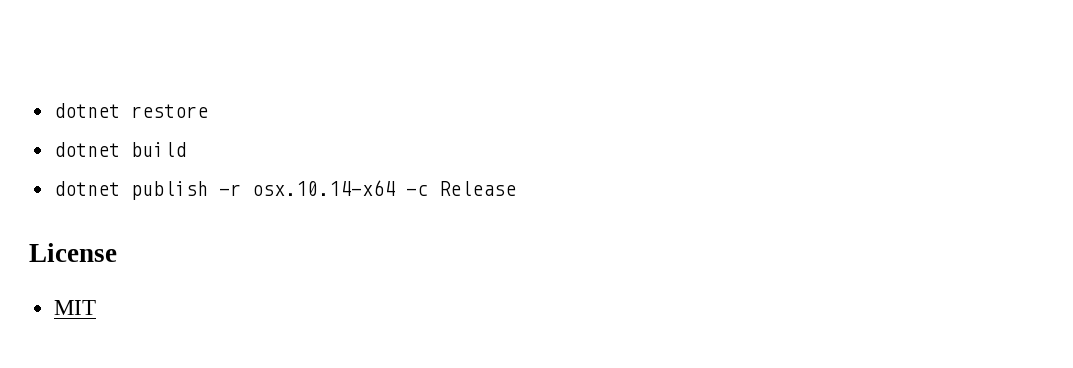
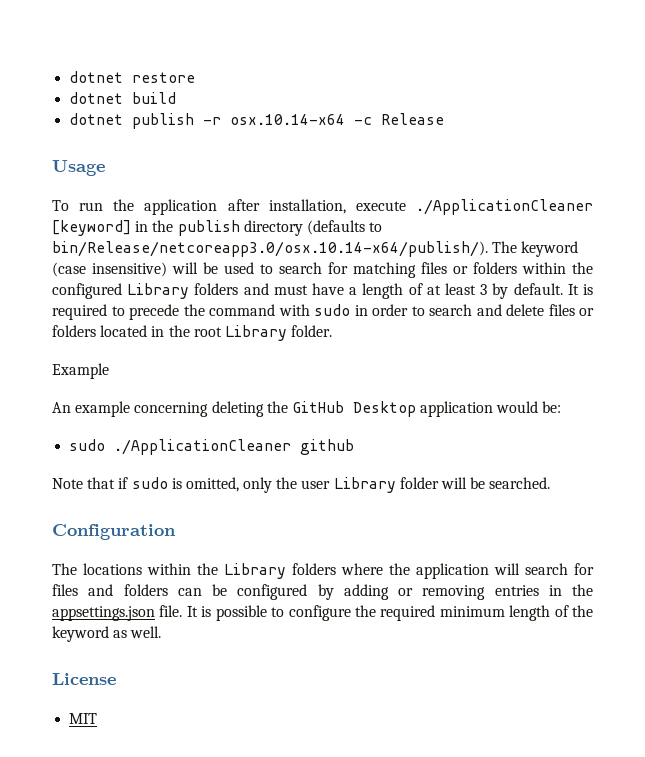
(517, 188) none -> [52,160,105,176] [52,199,593,215] [52,220,383,236] [52,241,579,257] [52,262,593,278] [52,283,593,299] [52,304,594,320] [52,325,333,341] [52,363,109,379] [52,401,562,417] [69,439,355,455] [52,477,551,493] [52,524,176,540] [52,563,594,579] [52,584,593,600] [52,605,594,621] [52,626,162,642] // Usage // To run the application after installation, execute ./ApplicationCleaner [keyword] in the publish directory (defaults to bin/Release/netcoreapp3.0/osx.10.14-x64/publish/). The keyword (case insensitive) will be used to search for matching files or folders within the configured Library folders and must have a length of at least 3 by default. It is required to precede the command with sudo in order to search and delete files or folders located in the root Library folder. // Example // An example concerning deleting the GitHub Desktop application would be: // sudo ./ApplicationCleaner github // Note that if sudo is omitted, only the user Library folder will be searched. // Configuration // The locations within the Library folders where the application will search for files and folders can be configured by adding or removing entries in the appsettings.json file. It is possible to configure the required minimum length of the keyword as well.

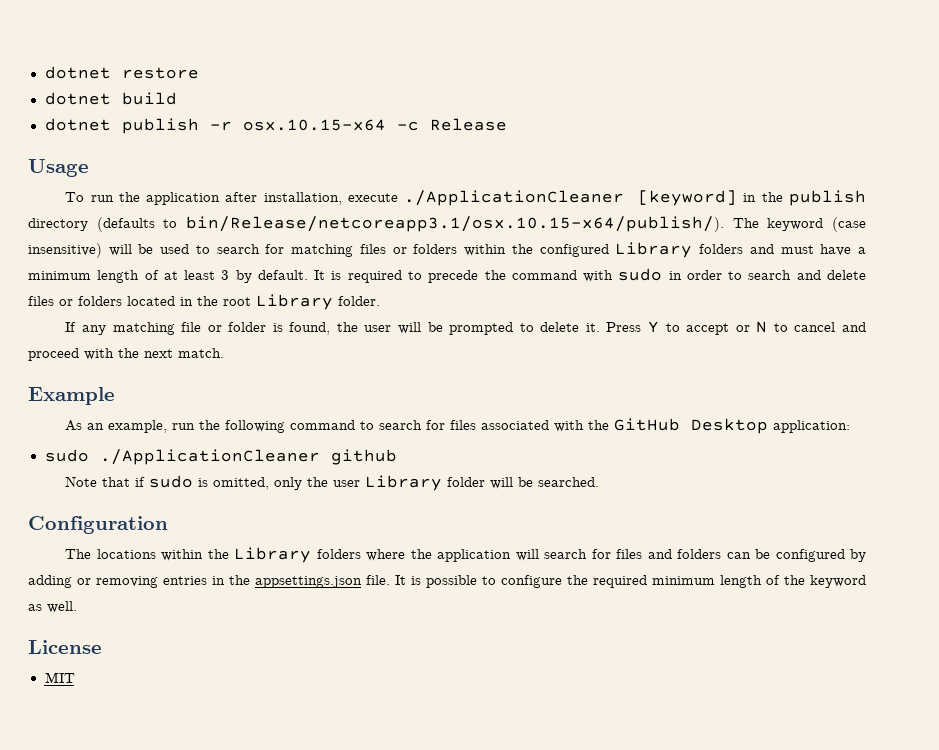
[230,114,346,125] osx.10.14-x64 -> [242,119,386,131] osx.10.15-x64
[52,241,488,257] bin/Release/netcoreapp3.0/osx.10.14-x64/publish/). -> [186,216,724,232] bin/Release/netcoreapp3.1/osx.10.15-x64/publish/).
(358, 291) none -> [28,271,91,280] minimum
[52,363,109,379] [52,401,562,417] Example // An example concerning deleting the GitHub Desktop application would be: -> [65,321,867,335] [28,348,224,361] [28,387,115,405] [65,418,851,434] If any matching file or folder is found, the user will be prompted to delete it. Press Y to accept or N to cancel and proceed with the next match. // Example // As an example, run the following command to search for files associated with the GitHub Desktop application:

